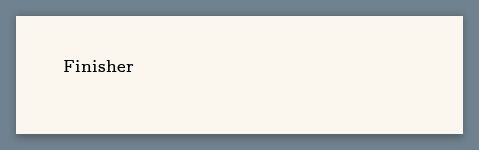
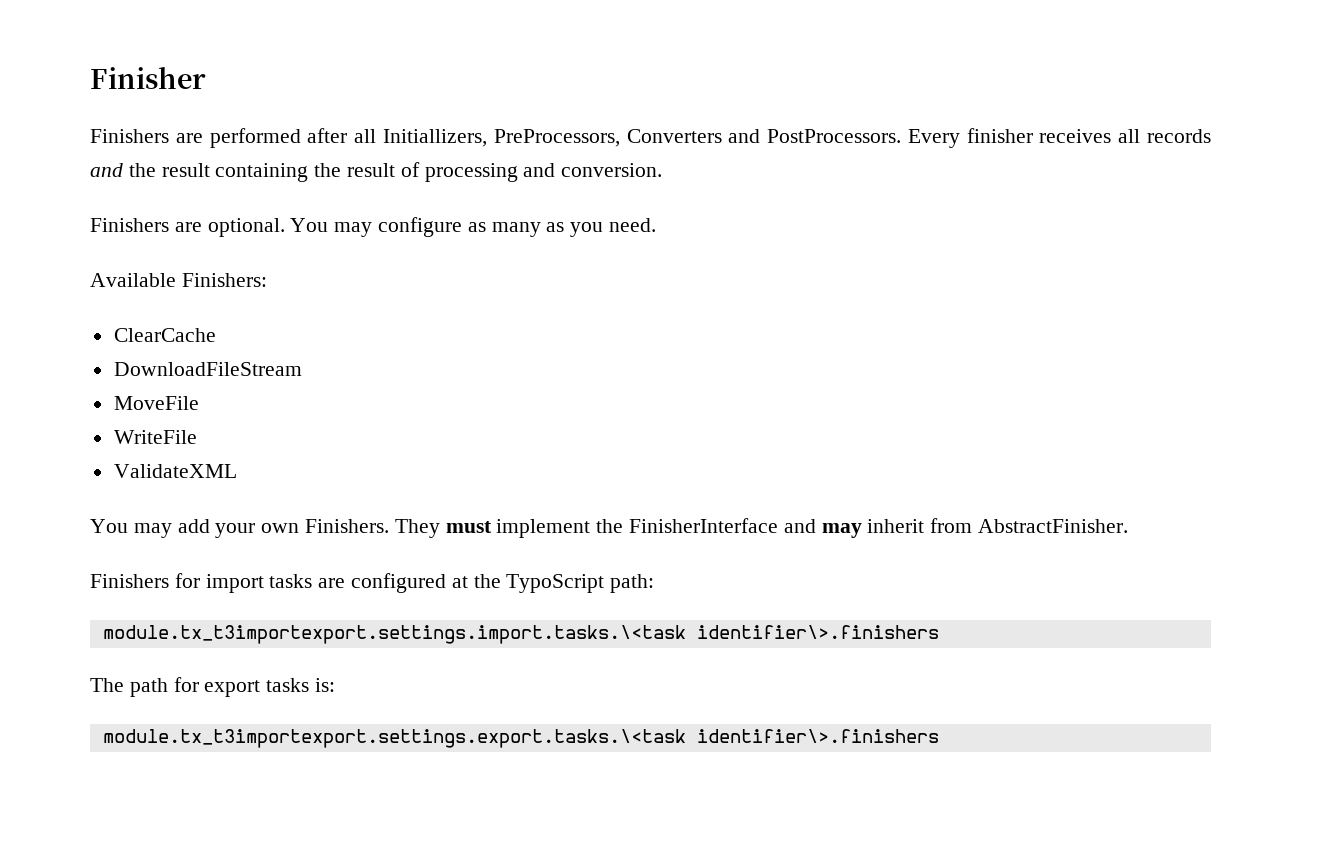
(134, 66) none -> [90,128,1212,148] [90,162,663,182] [90,217,657,237] [90,273,267,287] [113,328,216,342] [113,362,302,376] [113,396,199,410] [113,430,197,444] [113,464,237,478] [90,518,1129,538] [90,573,655,593] [102,625,939,644] [90,677,336,697] [102,729,939,748] // Finishers are performed after all Initiallizers, PreProcessors, Converters and PostProcessors. Every finisher receives all records and the result containing the result of processing and conversion. // Finishers are optional. You may configure as many as you need. // Available Finishers: // ClearCache // DownloadFileStream // MoveFile // WriteFile // ValidateXML // You may add your own Finishers. They must implement the FinisherInterface and may inherit from AbstractFinisher. // Finishers for import tasks are configured at the TypoScript path: // module.tx_t3importexport.settings.import.tasks.\<task identifier\>.finishers // The path for export tasks is: // module.tx_t3importexport.settings.export.tasks.\<task identifier\>.finishers

